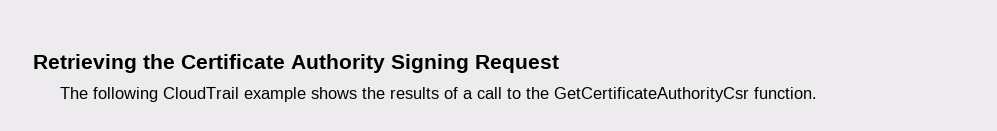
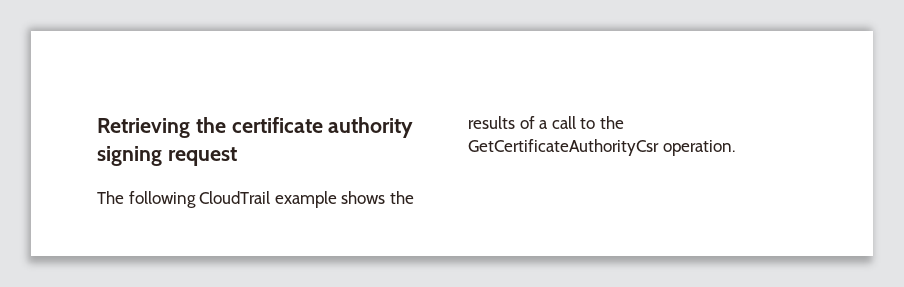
[181,54,559,73] Certificate Authority Signing Request -> [231,117,414,138] [97,146,237,166] certificate authority signing request
[753,87,817,99] function. -> [662,140,735,156] operation.

